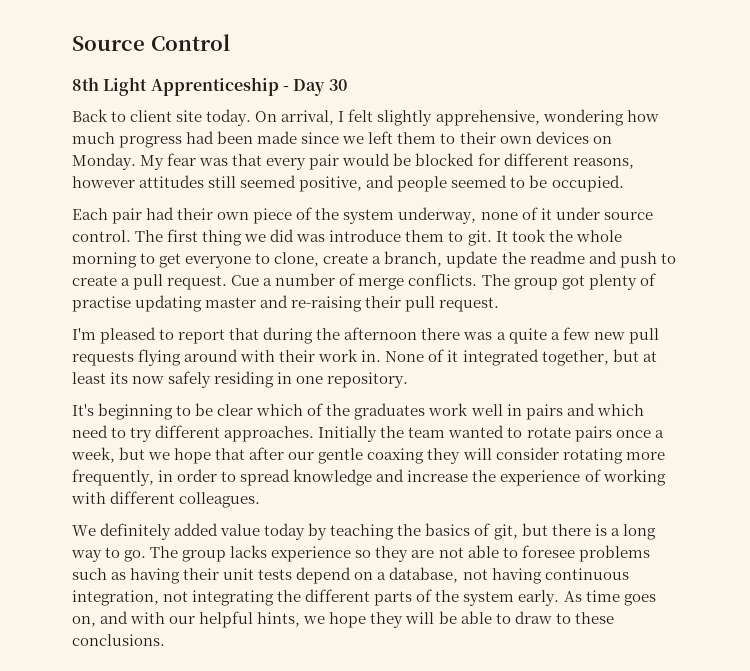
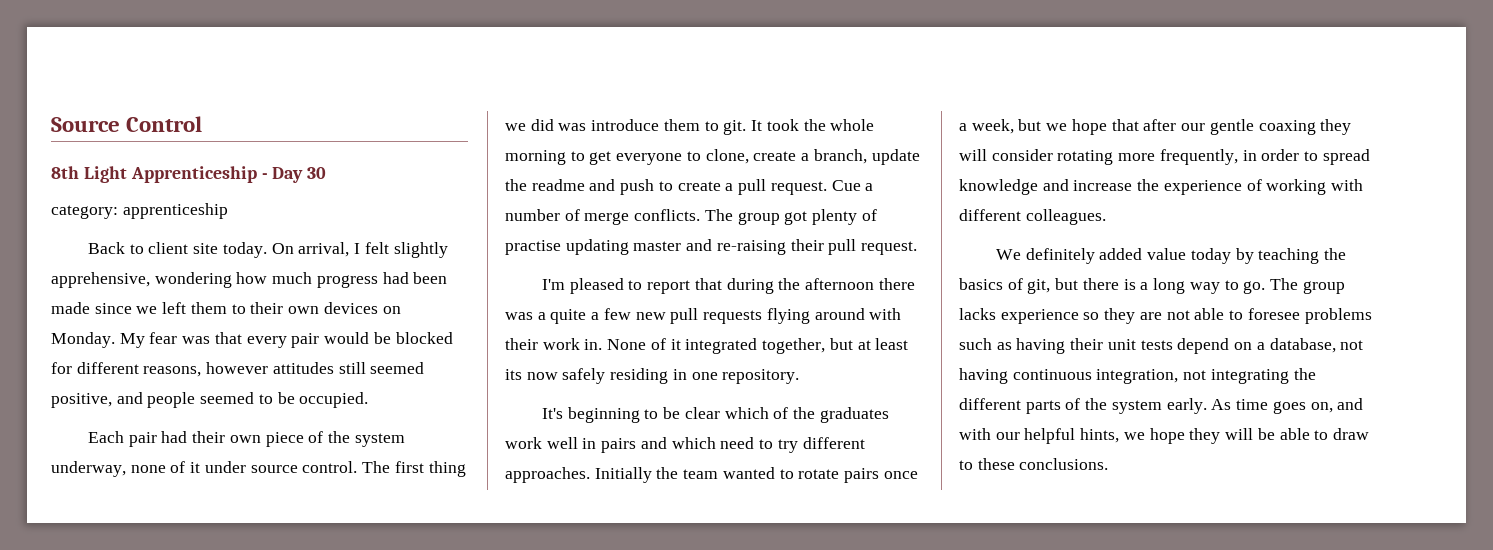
(347, 85) none -> [51,203,228,219] // category: apprenticeship

